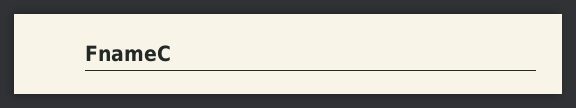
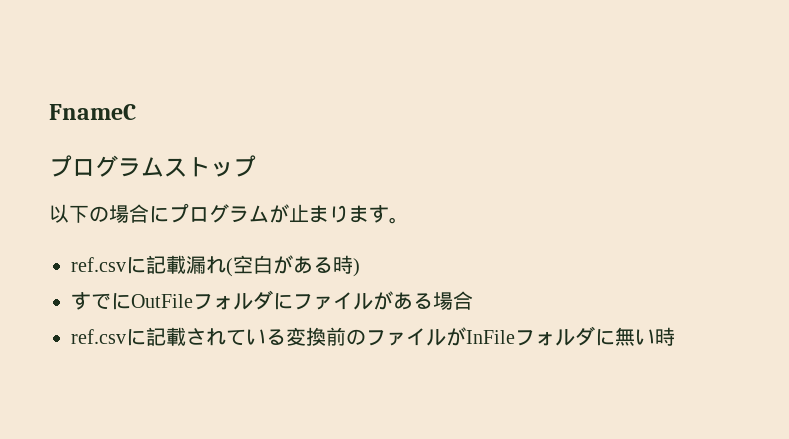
(171, 53) none -> [49,155,256,177] [49,203,409,224] [71,255,360,277] [71,290,473,310] [71,326,675,346] // プログラムストップ // 以下の場合にプログラムが止まります。 // ref.csvに記載漏れ(空白がある時) // すでにOutFileフォルダにファイルがある場合 // ref.csvに記載されている変換前のファイルがInFileフォルダに無い時

